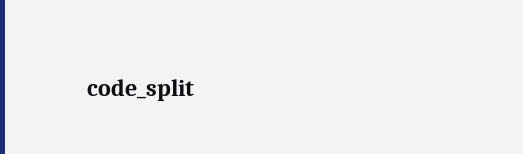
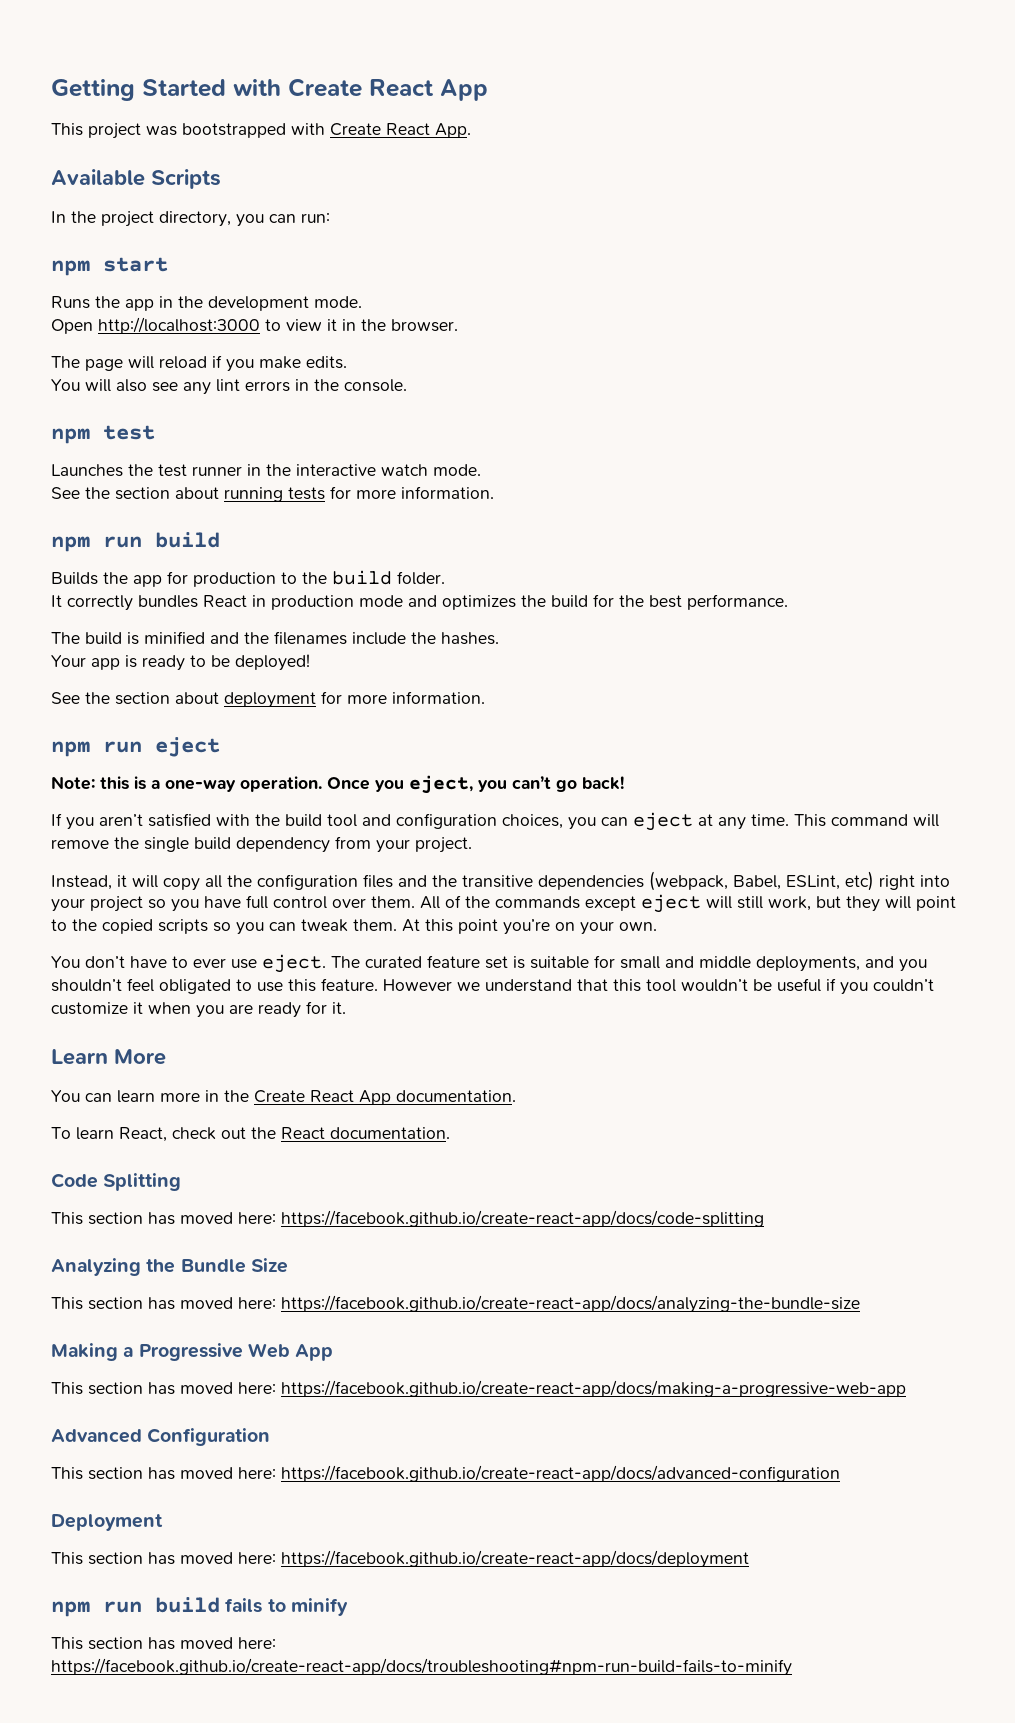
[87,79,194,101] code_split -> [51,78,488,101] [51,123,471,139] [51,169,221,189] [51,211,330,227] [51,257,168,276] [51,296,362,311] [51,317,458,334] [51,355,347,372] [51,379,407,395] [51,425,155,444] [51,464,481,477] [51,486,494,502] [51,532,220,552] [51,570,445,587] [51,594,788,611] [51,631,499,645] [51,654,310,671] [51,691,485,708] [51,737,220,757] [51,775,624,794] [51,812,939,831] [51,836,472,853] [51,871,950,891] [51,894,956,913] [51,919,657,935] [51,954,927,973] [51,978,934,995] [51,1001,346,1018] [51,1049,166,1065] [51,1090,516,1105] [51,1127,450,1142] [51,1173,182,1191] [51,1210,764,1227] [51,1258,288,1276] [51,1295,860,1313] [51,1343,334,1361] [51,1380,906,1397] [51,1428,271,1446] [51,1465,840,1482] [51,1514,163,1531] [51,1550,749,1568] [51,1597,348,1617] [51,1637,276,1650] [51,1658,792,1676] Getting Started with Create React App // This project was bootstrapped with Create React App. // Available Scripts // In the project directory, you can run: // npm start // Runs the app in the development mode. // Open http://localhost:3000 to view it in the browser. // The page will reload if you make edits. // You will also see any lint errors in the console. // npm test // Launches the test runner in the interactive watch mode. // See the section about running tests for more information. // npm run build // Builds the app for production to the build folder. // It correctly bundles React in production mode and optimizes the build for the best performance. // The build is minified and the filenames include the hashes. // Your app is ready to be deployed! // See the section about deployment for more information. // npm run eject // Note: this is a one-way operation. Once you eject, you can’t go back! // If you aren’t satisfied with the build tool and configuration choices, you can eject at any time. This command will remove the single build dependency from your project. // Instead, it will copy all the configuration files and the transitive dependencies (webpack, Babel, ESLint, etc) right into your project so you have full control over them. All of the commands except eject will still work, but they will point to the copied scripts so you can tweak them. At this point you’re on your own. // You don’t have to ever use eject. The curated feature set is suitable for small and middle deployments, and you shouldn’t feel obligated to use this feature. However we understand that this tool wouldn’t be useful if you couldn’t customize it when you are ready for it. // Learn More // You can learn more in the Create React App documentation. // To learn React, check out the React documentation. // Code Splitting // This section has moved here: https://facebook.github.io/create-react-app/docs/code-splitting // Analyzing the Bundle Size // This section has moved here: https://facebook.github.io/create-react-app/docs/analyzing-the-bundle-size // Making a Progressive Web App // This section has moved here: https://facebook.github.io/create-react-app/docs/making-a-progressive-web-app // Advanced Configuration // This section has moved here: https://facebook.github.io/create-react-app/docs/advanced-configuration // Deployment // This section has moved here: https://facebook.github.io/create-react-app/docs/deployment // npm run build fails to minify // This section has moved here: https://facebook.github.io/create-react-app/docs/troubleshooting#npm-run-build-fails-to-minify

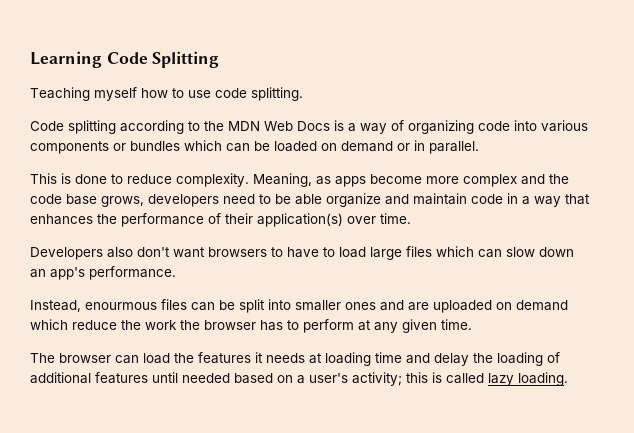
[51,78,488,101] [51,123,471,139] [51,169,221,189] [51,211,330,227] [51,257,168,276] [51,296,362,311] [51,317,458,334] [51,355,347,372] [51,379,407,395] [51,425,155,444] [51,464,481,477] [51,486,494,502] [51,532,220,552] [51,570,445,587] [51,594,788,611] [51,631,499,645] [51,654,310,671] [51,691,485,708] [51,737,220,757] [51,775,624,794] [51,812,939,831] [51,836,472,853] [51,871,950,891] [51,894,956,913] [51,919,657,935] [51,954,927,973] [51,978,934,995] [51,1001,346,1018] [51,1049,166,1065] [51,1090,516,1105] [51,1127,450,1142] [51,1173,182,1191] [51,1210,764,1227] [51,1258,288,1276] [51,1295,860,1313] [51,1343,334,1361] [51,1380,906,1397] [51,1428,271,1446] [51,1465,840,1482] [51,1514,163,1531] [51,1550,749,1568] [51,1597,348,1617] [51,1637,276,1650] [51,1658,792,1676] Getting Started with Create React App // This project was bootstrapped with Create React App. // Available Scripts // In the project directory, you can run: // npm start // Runs the app in the development mode. // Open http://localhost:3000 to view it in the browser. // The page will reload if you make edits. // You will also see any lint errors in the console. // npm test // Launches the test runner in the interactive watch mode. // See the section about running tests for more information. // npm run build // Builds the app for production to the build folder. // It correctly bundles React in production mode and optimizes the build for the best performance. // The build is minified and the filenames include the hashes. // Your app is ready to be deployed! // See the section about deployment for more information. // npm run eject // Note: this is a one-way operation. Once you eject, you can’t go back! // If you aren’t satisfied with the build tool and configuration choices, you can eject at any time. This command will remove the single build dependency from your project. // Instead, it will copy all the configuration files and the transitive dependencies (webpack, Babel, ESLint, etc) right into your project so you have full control over them. All of the commands except eject will still work, but they will point to the copied scripts so you can tweak them. At this point you’re on your own. // You don’t have to ever use eject. The curated feature set is suitable for small and middle deployments, and you shouldn’t feel obligated to use this feature. However we understand that this tool wouldn’t be useful if you couldn’t customize it when you are ready for it. // Learn More // You can learn more in the Create React App documentation. // To learn React, check out the React documentation. // Code Splitting // This section has moved here: https://facebook.github.io/create-react-app/docs/code-splitting // Analyzing the Bundle Size // This section has moved here: https://facebook.github.io/create-react-app/docs/analyzing-the-bundle-size // Making a Progressive Web App // This section has moved here: https://facebook.github.io/create-react-app/docs/making-a-progressive-web-app // Advanced Configuration // This section has moved here: https://facebook.github.io/create-react-app/docs/advanced-configuration // Deployment // This section has moved here: https://facebook.github.io/create-react-app/docs/deployment // npm run build fails to minify // This section has moved here: https://facebook.github.io/create-react-app/docs/troubleshooting#npm-run-build-fails-to-minify -> [30,51,220,68] [30,87,303,101] [30,120,588,134] [30,140,479,154] [30,173,569,187] [30,193,590,207] [30,213,411,227] [30,246,574,260] [30,266,176,280] [30,299,568,313] [30,319,472,333] [30,352,560,366] [30,372,568,386] Learning Code Splitting // Teaching myself how to use code splitting. // Code splitting according to the MDN Web Docs is a way of organizing code into various components or bundles which can be loaded on demand or in parallel. // This is done to reduce complexity. Meaning, as apps become more complex and the code base grows, developers need to be able organize and maintain code in a way that enhances the performance of their application(s) over time. // Developers also don't want browsers to have to load large files which can slow down an app's performance. // Instead, enourmous files can be split into smaller ones and are uploaded on demand which reduce the work the browser has to perform at any given time. // The browser can load the features it needs at loading time and delay the loading of additional features until needed based on a user's activity; this is called lazy loading.

